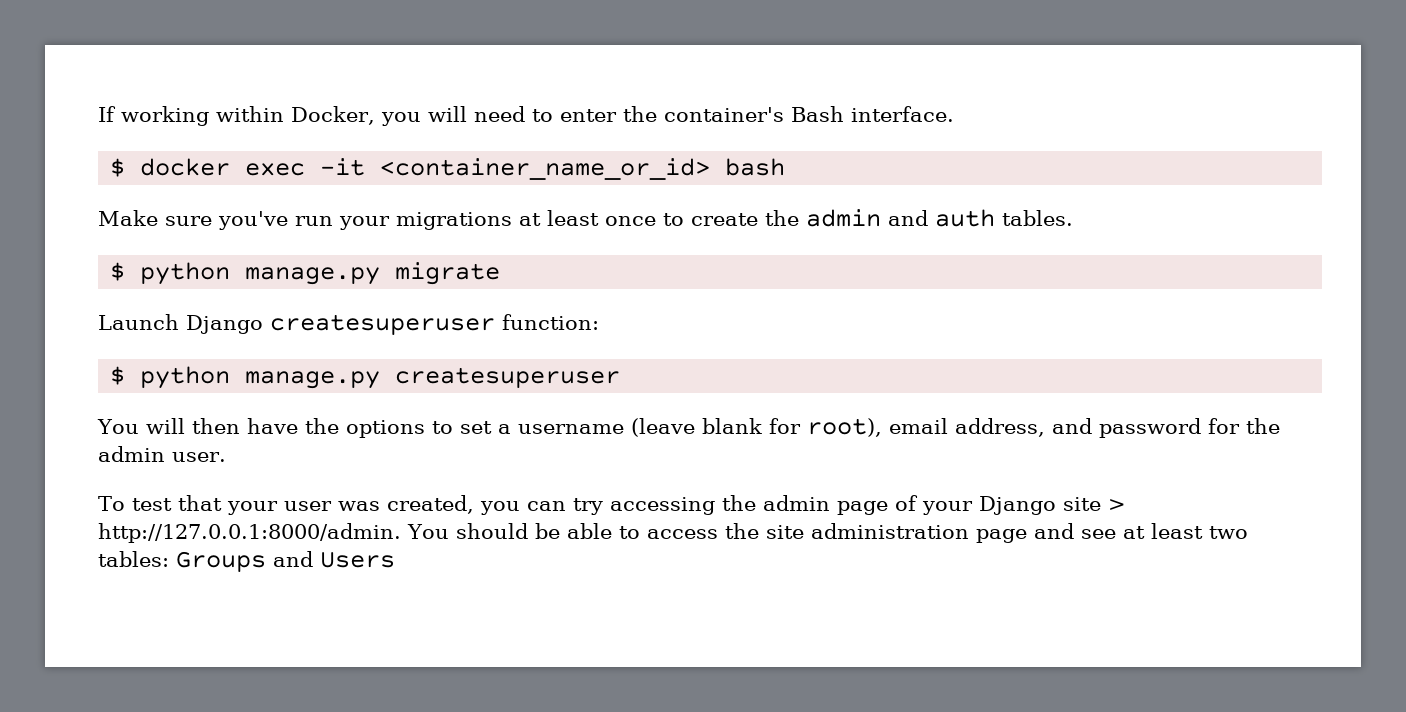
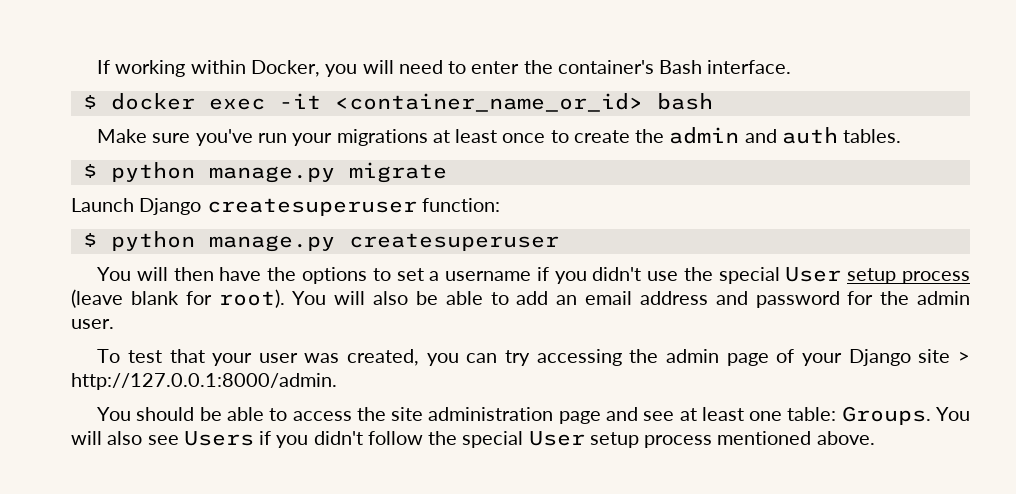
[630,418,1045,437] (leave blank for root), email address, -> [536,267,971,284] [71,289,708,308] if you didn't use the special User setup process (leave blank for root). You will also be able to add an email address
(401, 533) none -> (337, 381) //
[1208,526,1248,539] [98,551,395,572] two tables: Groups and Users -> [749,406,971,425] [71,431,875,448] one table: Groups. You will also see Users if you didn't follow the special User setup process mentioned above.

